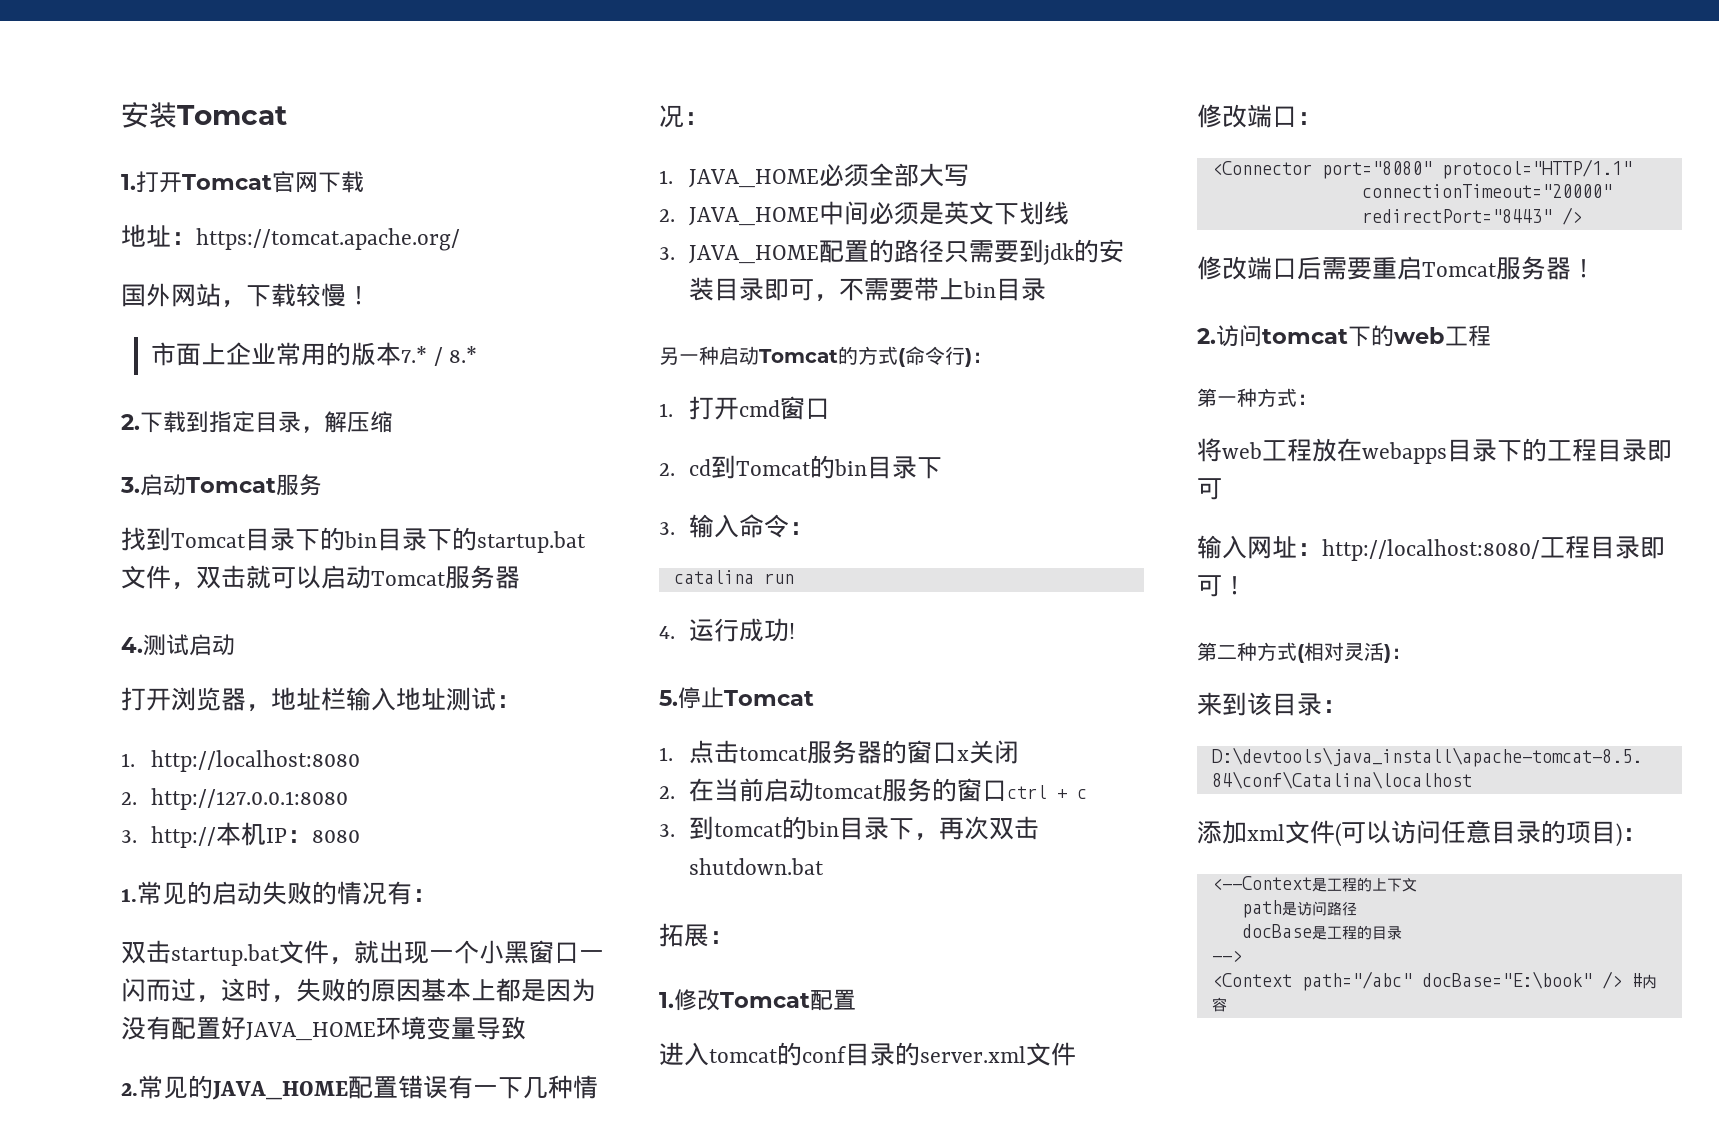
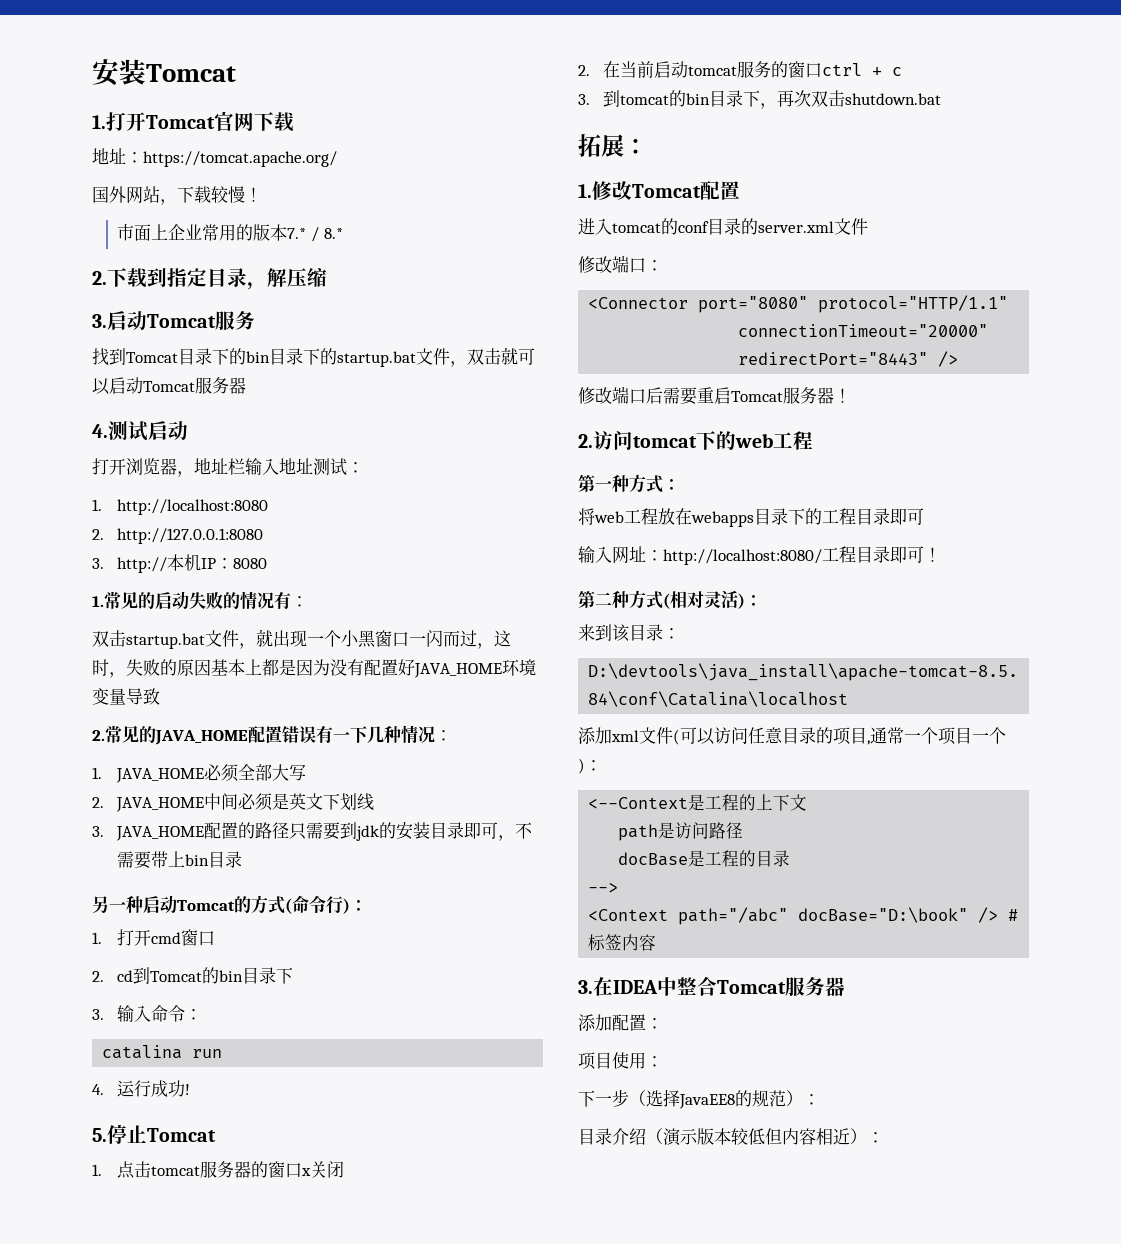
(1616, 832) none -> [867,727,1006,745] ,通常一个项目一个
[1421,971,1592,989] docBase="E:\book" -> [798,907,969,923] docBase="D:\book"
[1641,974,1657,989] [1211,997,1227,1012] 内容 -> [588,934,657,951] [578,977,845,996] [578,1014,663,1031] [578,1052,663,1070] [578,1089,820,1109] [578,1128,884,1146] 标签内容 // 3.在IDEA中整合Tomcat服务器 // 添加配置： // 项目使用： // 下一步（选择JavaEE8的规范）： // 目录介绍（演示版本较低但内容相近）：

